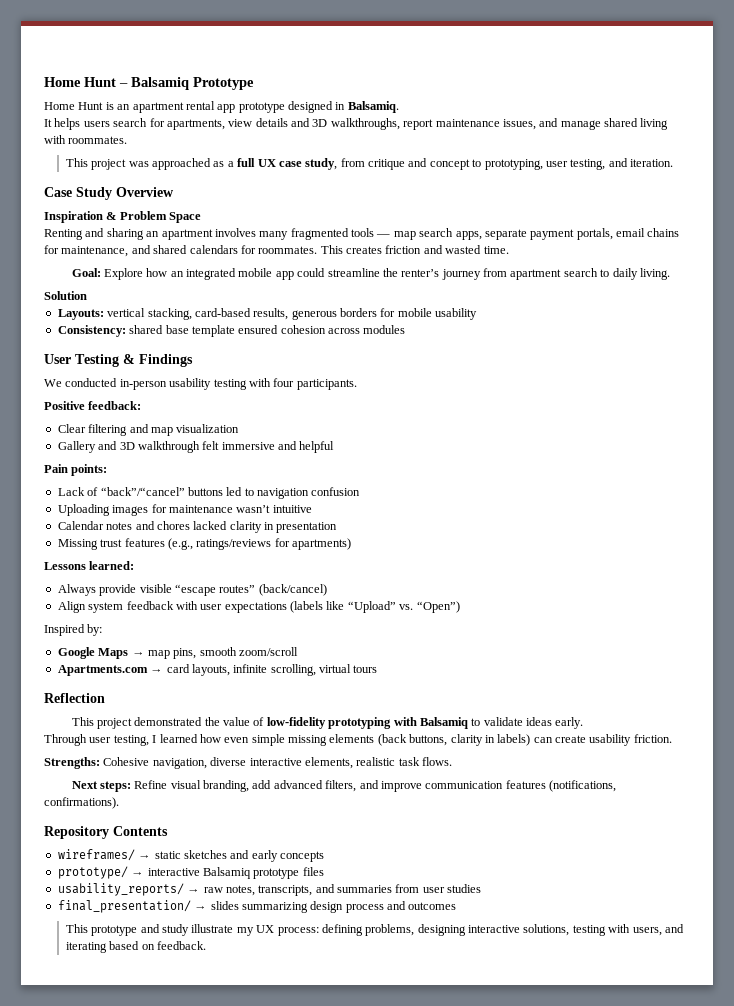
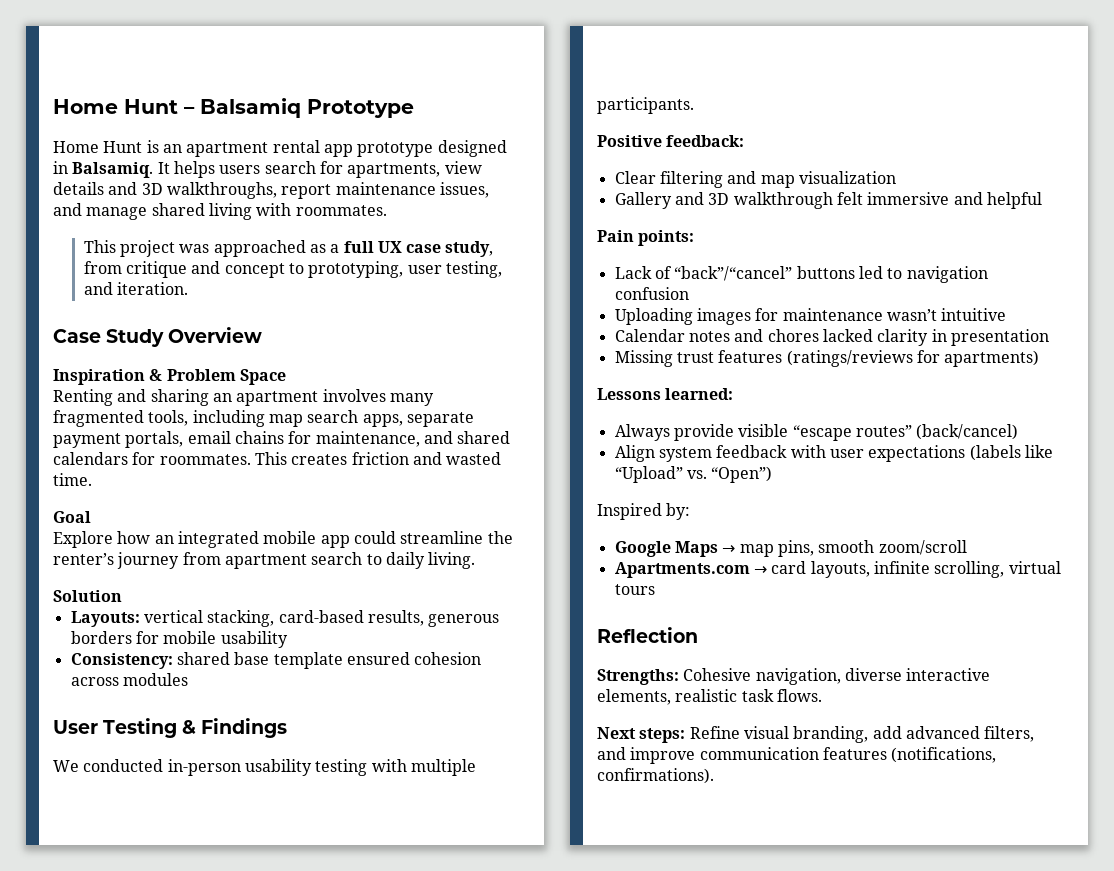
(399, 107) // -> (154, 170) none
[351,228,391,237] tools — -> [148,410,265,427] tools, including
[71,268,101,277] Goal: -> [53,511,91,523] Goal //
[273,378,295,387] four -> [410,759,476,776] multiple
[167,538,272,550] (e.g., ratings/reviews -> [786,350,913,367] (ratings/reviews
[71,717,584,729] [44,734,672,746] // This project demonstrated the value of low-fidelity prototyping with Balsamiq to validate ideas early. // Through user testing, I learned how even simple missing elements (back buttons, clarity in labels) can create usability friction. -> (698, 635) none
[44,826,168,839] [57,849,324,862] [57,866,324,879] [57,883,482,896] [57,900,457,913] [65,924,684,936] [65,941,207,953] // Repository Contents // wireframes/ → static sketches and early concepts // prototype/ → interactive Balsamiq prototype files // usability_reports/ → raw notes, transcripts, and summaries from user studies // final_presentation/ → slides summarizing design process and outcomes // This prototype and study illustrate my UX process: defining problems, designing interactive solutions, testing with users, and iterating based on feedback. -> (714, 776) none

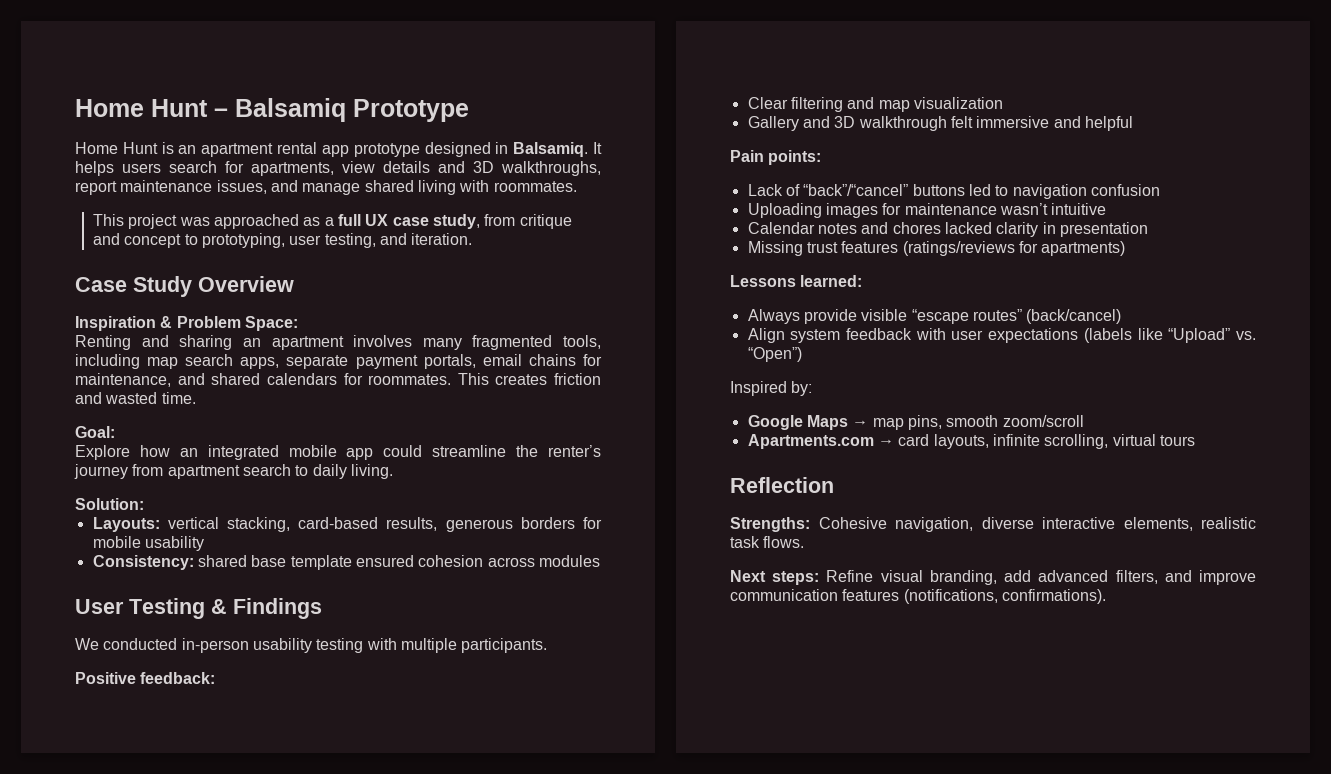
[239,369,286,385] Space -> [244,316,298,331] Space:
[53,511,91,523] Goal -> [75,426,115,438] Goal:
[53,590,122,602] Solution -> [75,498,144,510] Solution:

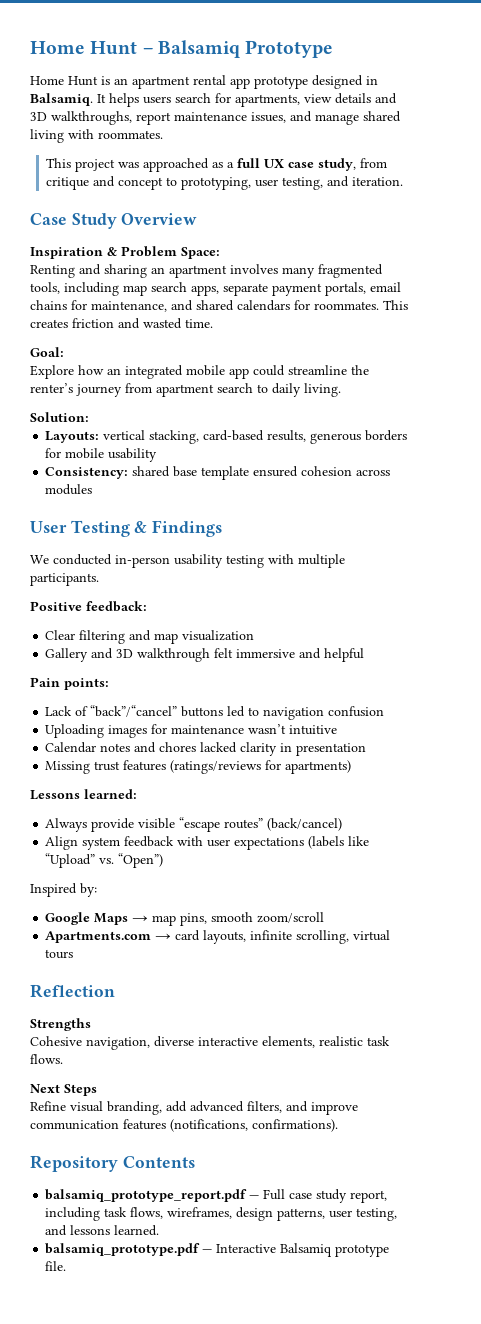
[730,517,810,532] Strengths: -> [30,1018,91,1031] Strengths //
[772,571,820,585] steps: -> [64,1084,97,1096] Steps //
(1106, 596) none -> [30,1155,195,1172] [45,1189,388,1203] [45,1207,398,1221] [45,1225,160,1236] [45,1243,390,1257] [45,1261,67,1271] // Repository Contents // balsamiq_prototype_report.pdf — Full case study report, including task flows, wireframes, design patterns, user testing, and lessons learned. // balsamiq_prototype.pdf — Interactive Balsamiq prototype file.

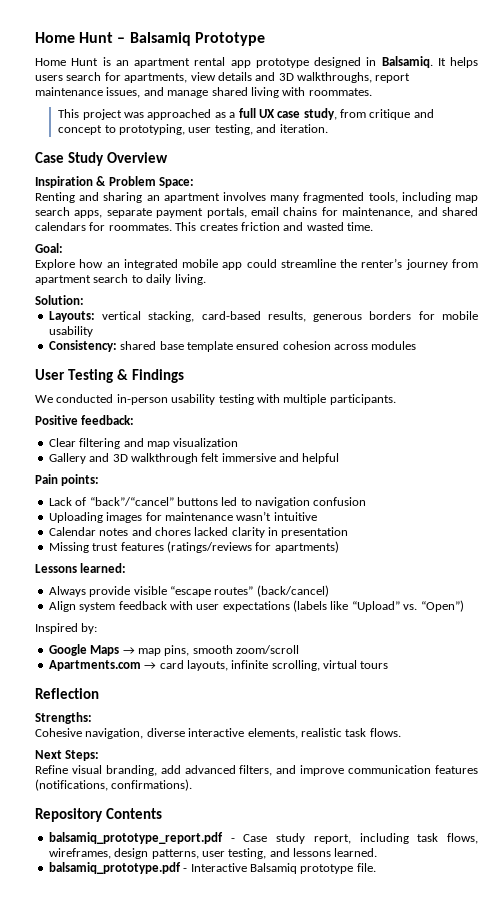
[30,1018,91,1031] Strengths -> [35,712,92,724] Strengths:
[64,1084,97,1096] Steps -> [65,750,100,761] Steps:
[249,1189,313,1200] — Full case -> [230,834,268,842] - Case
[202,1249,213,1253] — -> [183,868,188,872] -

